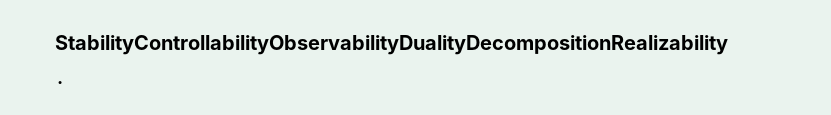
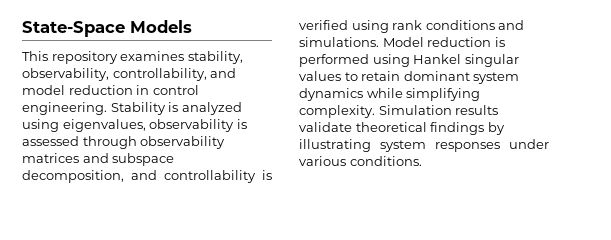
[55,35,728,55] [55,81,65,84] StabilityControllabilityObservabilityDualityDecompositionRealizability // . -> [22,20,192,37] [22,51,243,64] [22,68,237,81] [22,85,199,95] [22,102,242,115] [22,119,247,132] [22,136,226,149] [22,153,175,166] [22,170,272,183] [299,20,525,33] [299,37,505,47] [299,54,519,67] [299,71,520,84] [299,88,481,101] [299,105,499,118] [299,122,505,135] [299,139,549,152] [299,156,422,166] State-Space Models // This repository examines stability, observability, controllability, and model reduction in control engineering. Stability is analyzed using eigenvalues, observability is assessed through observability matrices and subspace decomposition, and controllability is verified using rank conditions and simulations. Model reduction is performed using Hankel singular values to retain dominant system dynamics while simplifying complexity. Simulation results validate theoretical findings by illustrating system responses under various conditions.

